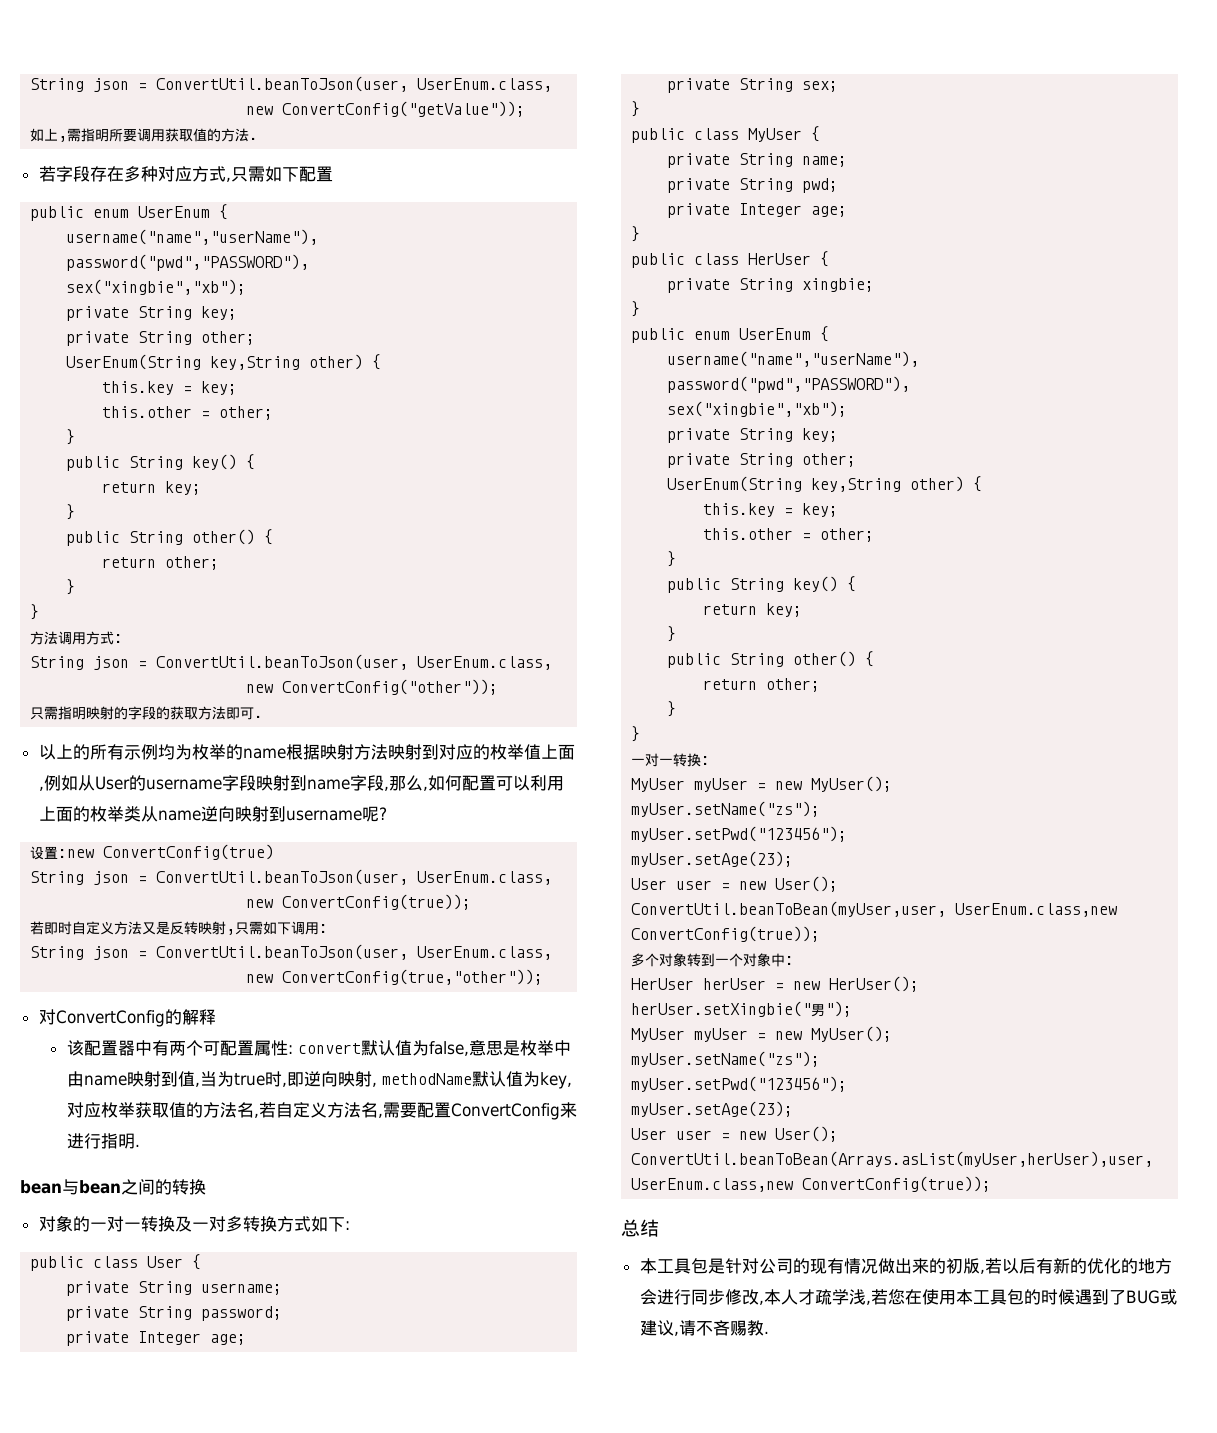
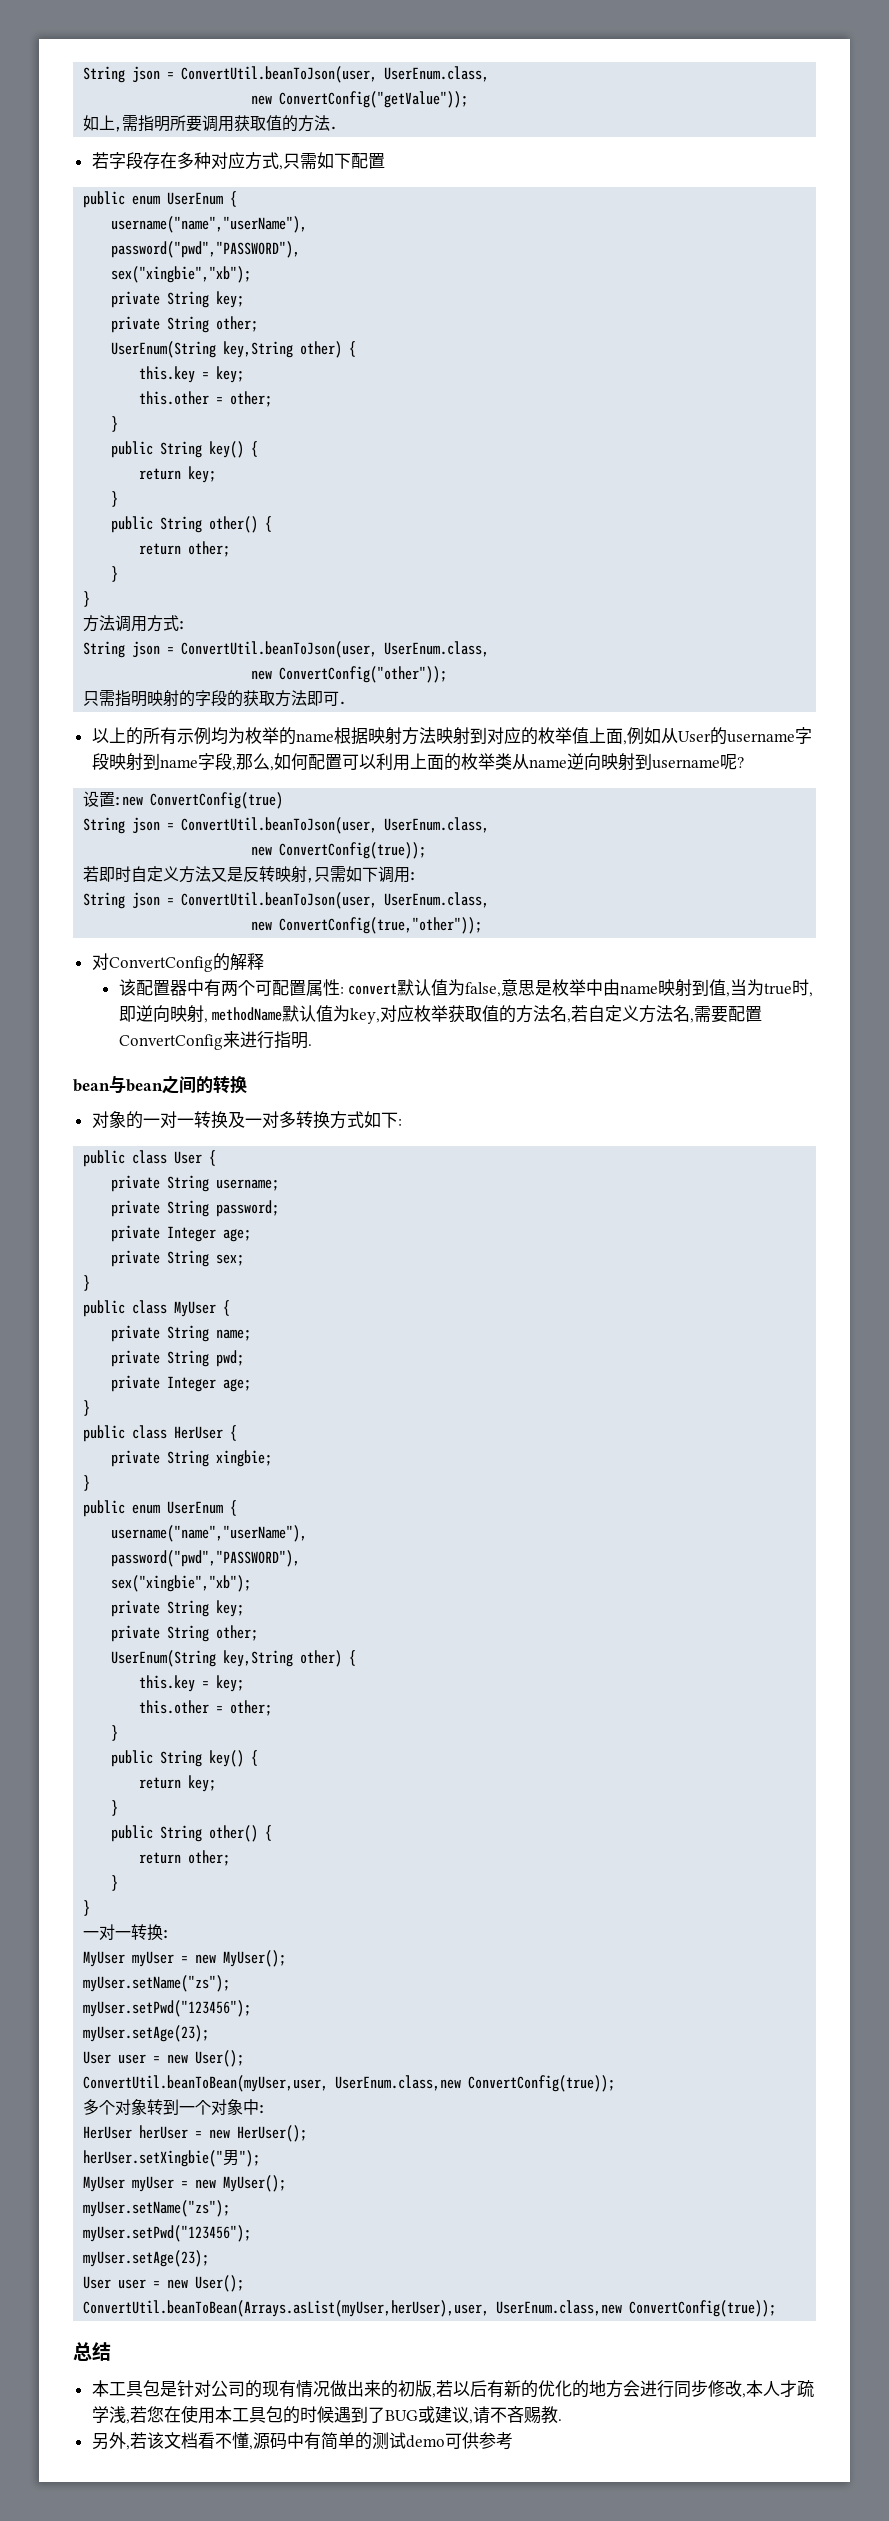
(769, 1332) none -> [91,2432,513,2450] // 另外,若该文档看不懂,源码中有简单的测试demo可供参考

